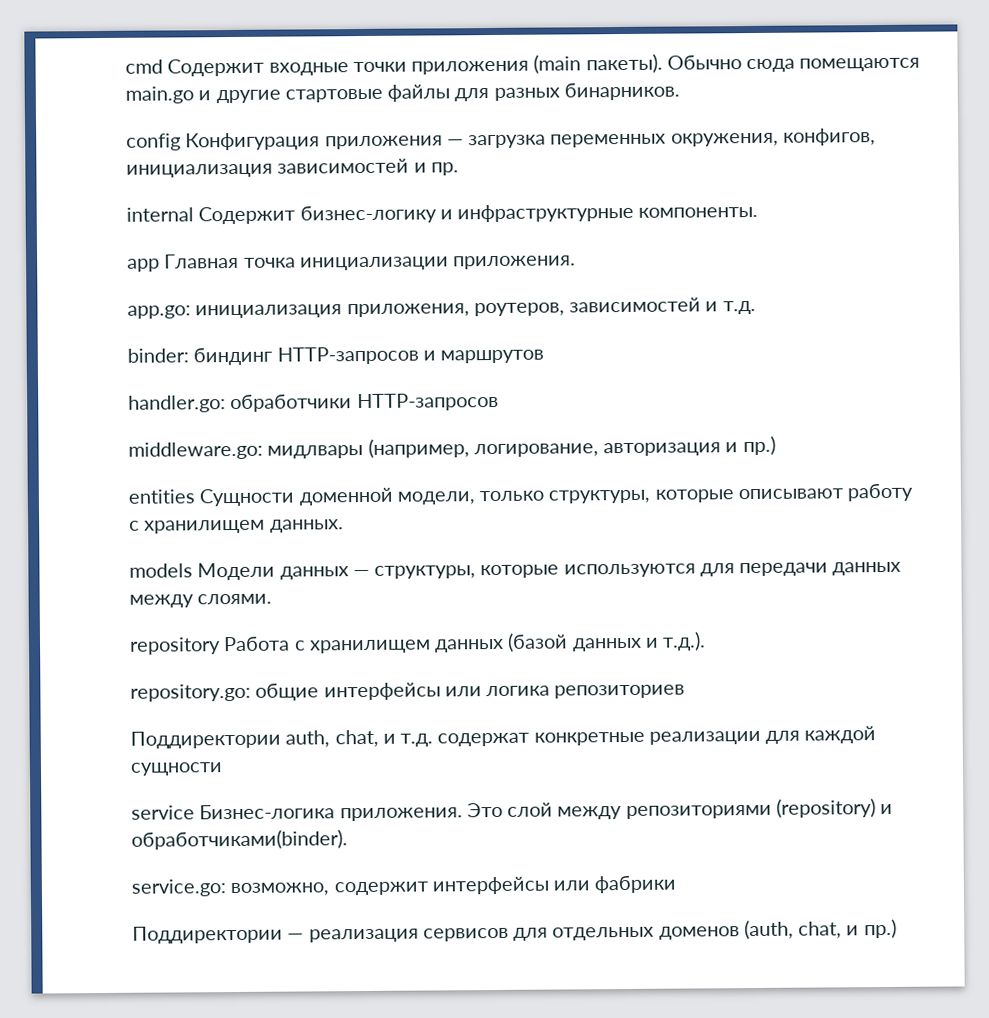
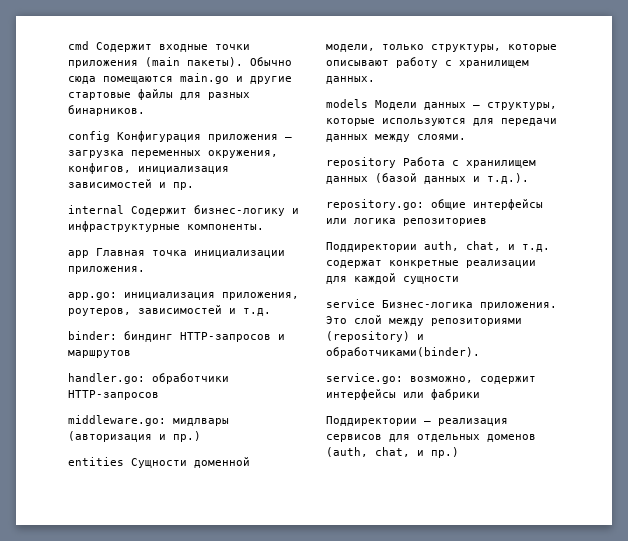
[367,438,722,458] (например, логирование, авторизация -> [68,431,152,442] (авторизация

